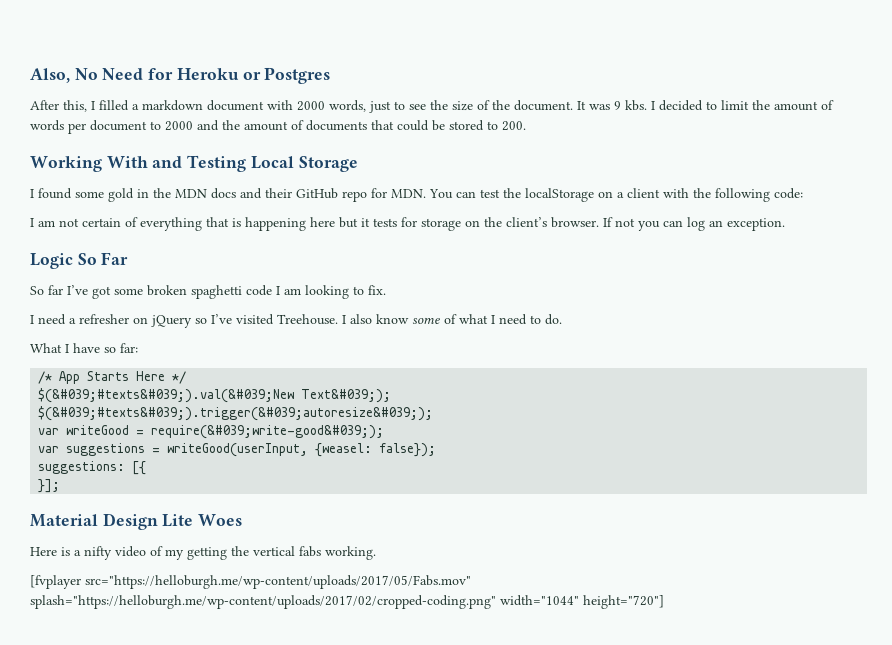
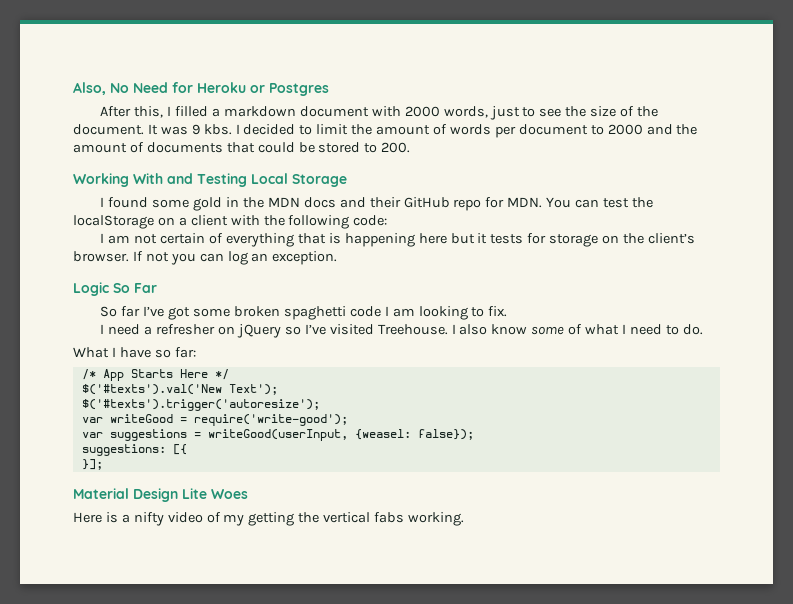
[38,388,392,403] [38,406,434,421] $(&#039;#texts&#039;).val(&#039;New Text&#039;); // $(&#039;#texts&#039;).trigger(&#039;autoresize&#039;); -> [81,384,278,395] [81,399,320,411] $('#texts').val('New Text'); // $('#texts').trigger('autoresize');
[151,425,385,439] require(&#039;write-good&#039;); -> [193,414,348,426] require('write-good');
[30,575,471,589] [30,595,664,609] // [fvplayer src="https://helloburgh.me/wp-content/uploads/2017/05/Fabs.mov" splash="https://helloburgh.me/wp-content/uploads/2017/02/cropped-coding.png" width="1044" height="720"] -> (465, 519) none

